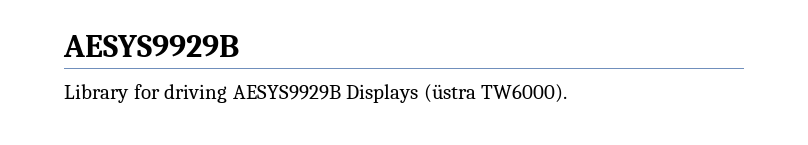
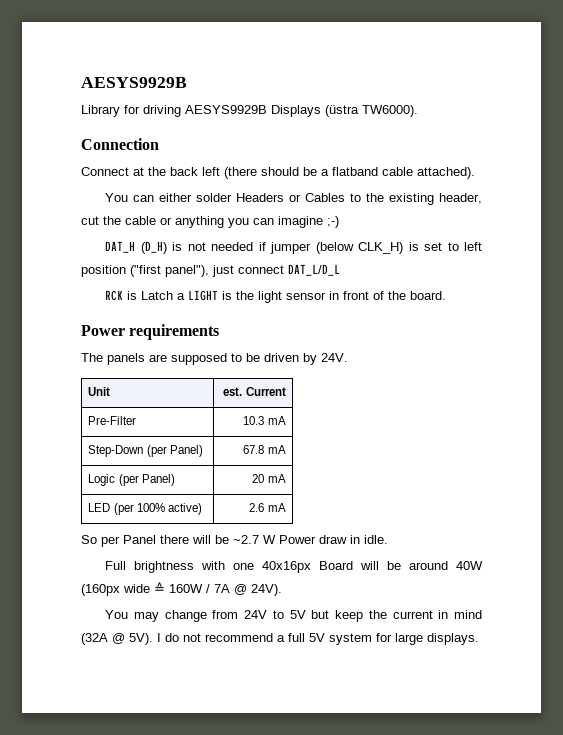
(568, 93) none -> [81,138,159,150] [81,167,475,179] [105,193,482,205] [81,216,339,228] [105,241,483,254] [81,264,340,277] [105,290,447,303] [81,324,220,340] [81,353,348,365] [88,387,111,396] [223,387,286,396] [88,416,137,425] [243,416,286,425] [88,445,203,457] [243,445,286,454] [88,474,175,486] [252,474,286,483] [88,503,202,515] [249,503,286,512] [81,535,388,547] [105,561,483,573] [81,582,282,596] [105,610,483,622] [81,633,479,645] // Connection // Connect at the back left (there should be a flatband cable attached). // You can either solder Headers or Cables to the existing header, cut the cable or anything you can imagine ;-) // DAT_H (D_H) is not needed if jumper (below CLK_H) is set to left position ("first panel"), just connect DAT_L/D_L // RCK is Latch a LIGHT is the light sensor in front of the board. // Power requirements // The panels are supposed to be driven by 24V. // Unit | est. Current // Pre-Filter | 10.3 mA // Step-Down (per Panel) | 67.8 mA // Logic (per Panel) | 20 mA // LED (per 100% active) | 2.6 mA // So per Panel there will be ~2.7 W Power draw in idle. // Full brightness with one 40x16px Board will be around 40W (160px wide ≙ 160W / 7A @ 24V). // You may change from 24V to 5V but keep the current in mind (32A @ 5V). I do not recommend a full 5V system for large displays.

